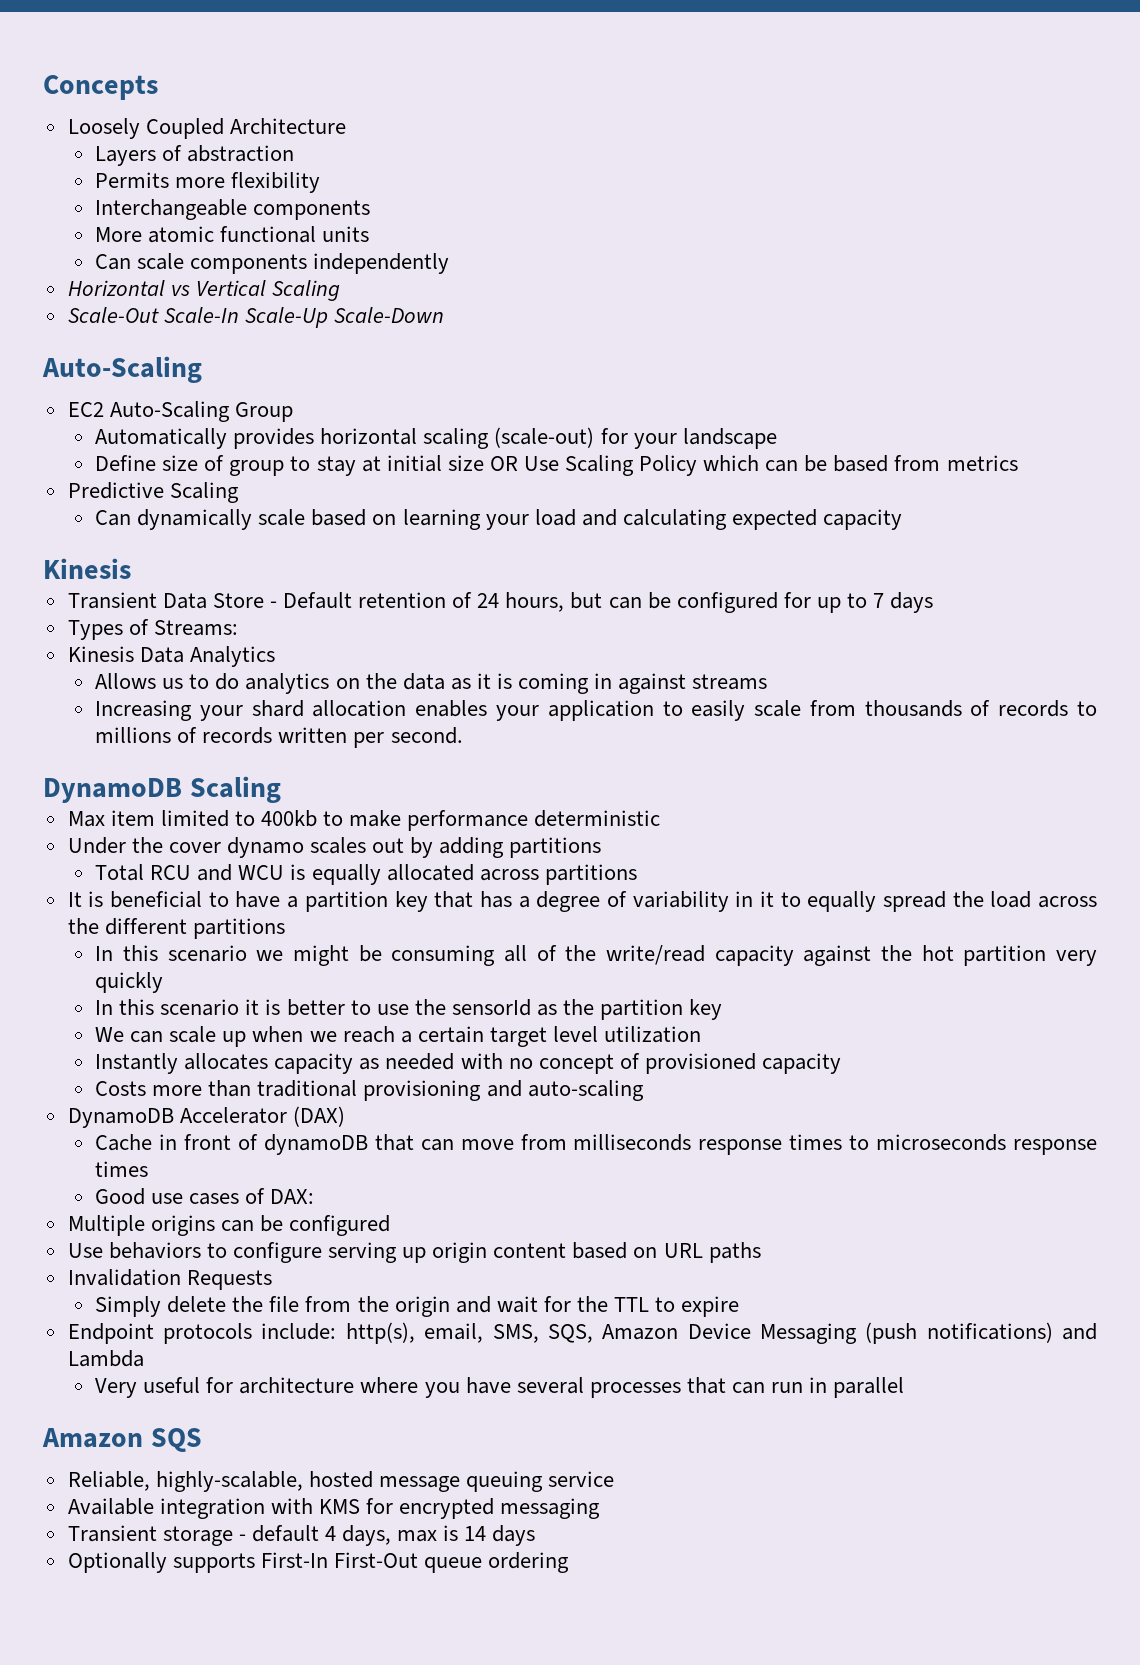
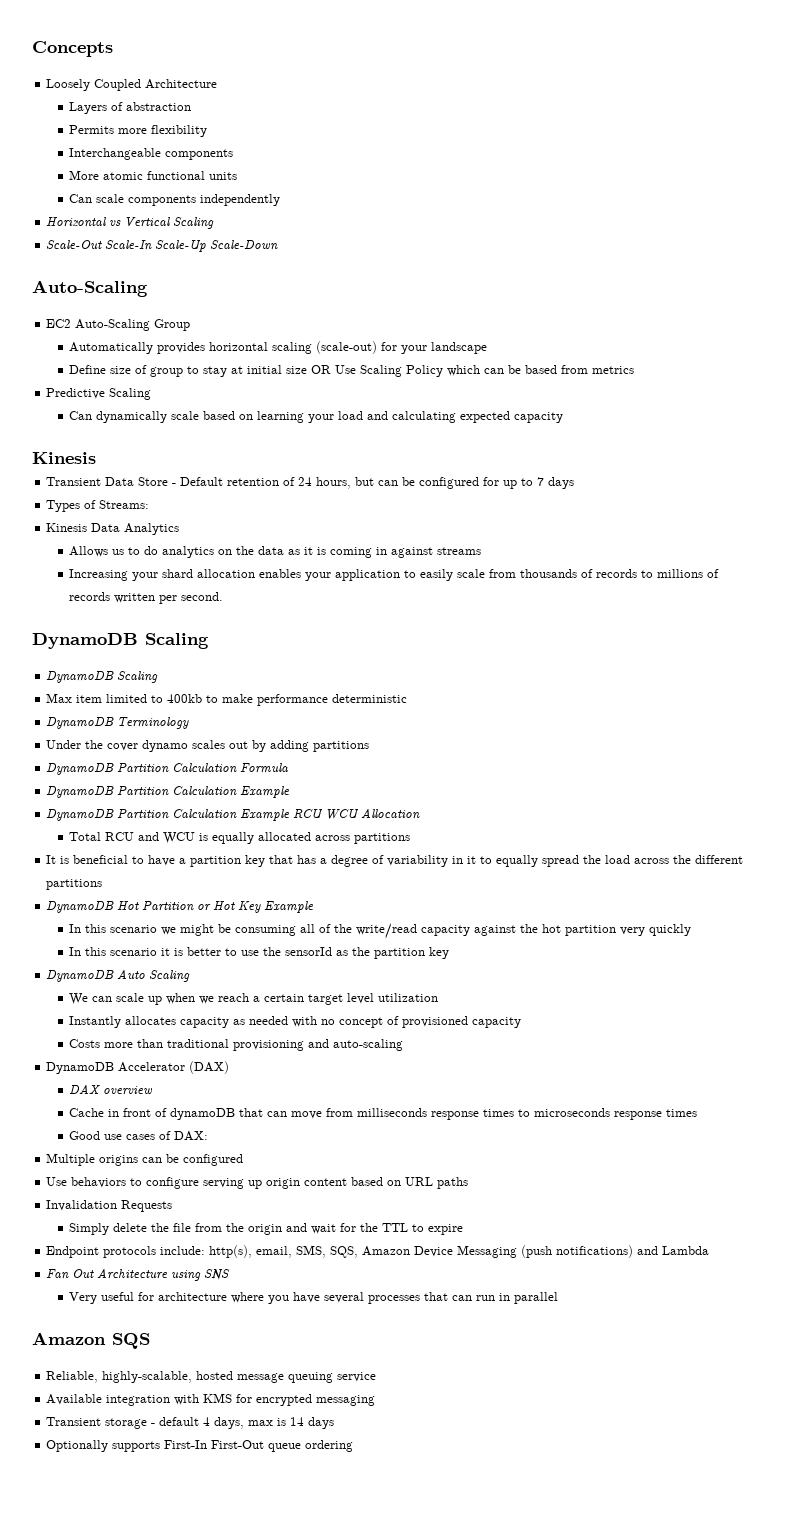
(281, 789) none -> [46,671,159,683] // DynamoDB Scaling
(661, 818) none -> [46,717,190,729] // DynamoDB Terminology
(602, 847) none -> [46,763,289,775] [46,786,291,798] [46,808,421,821] // DynamoDB Partition Calculation Formula // DynamoDB Partition Calculation Example // DynamoDB Partition Calculation Example RCU WCU Allocation
(285, 928) none -> [46,901,315,913] // DynamoDB Hot Partition or Hot Key Example
(723, 1009) none -> [46,969,191,982] // DynamoDB Auto Scaling
(345, 1116) none -> [69,1084,154,1095] // DAX overview
(144, 1358) none -> [46,1268,231,1281] // Fan Out Architecture using SNS

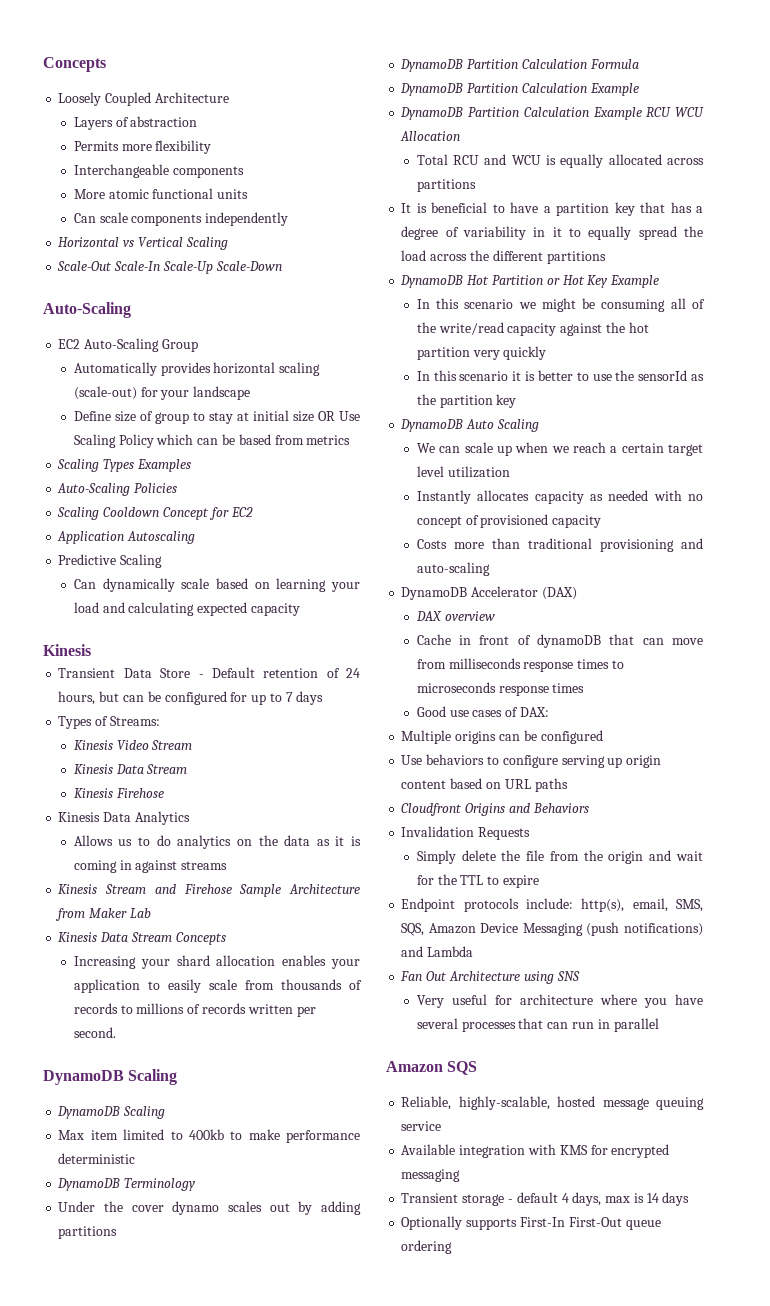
(635, 370) none -> [57,459,191,472] [57,483,178,496] [57,507,253,520] [57,531,196,544] // Scaling Types Examples // Auto-Scaling Policies // Scaling Cooldown Concept for EC2 // Application Autoscaling
(150, 504) none -> [73,740,193,750] [73,764,188,774] [73,788,164,798] // Kinesis Video Stream // Kinesis Data Stream // Kinesis Firehose
(482, 551) none -> [58,884,360,897] [55,908,151,921] [58,932,226,945] // Kinesis Stream and Firehose Sample Architecture from Maker Lab // Kinesis Data Stream Concepts
(469, 1183) none -> [401,803,589,816] // Cloudfront Origins and Behaviors

